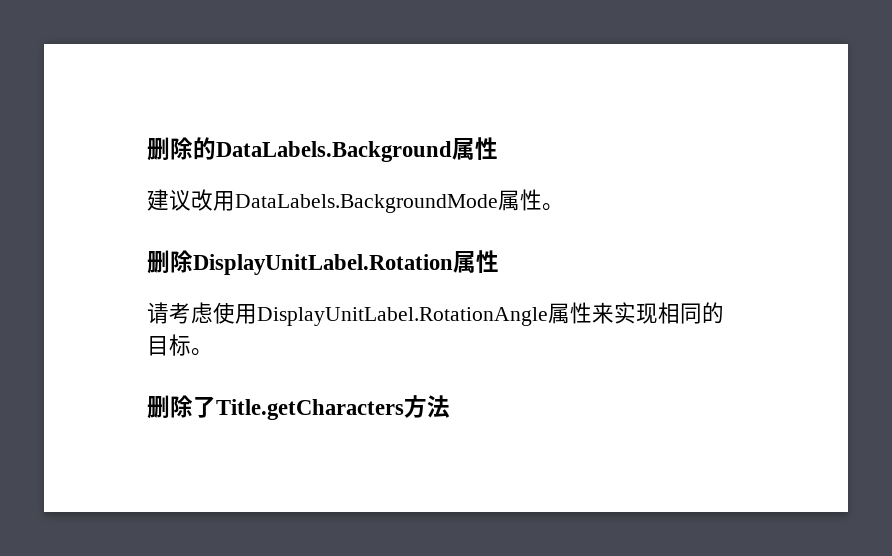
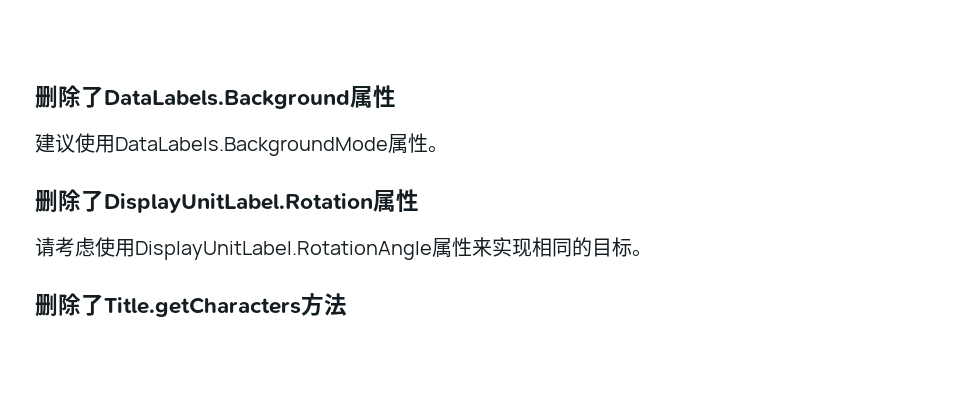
[147,137,216,161] 删除的 -> [35,85,104,109] 删除了
[191,189,213,211] 改 -> [75,133,95,153] 使
(193, 261) none -> [81,190,104,212] 了

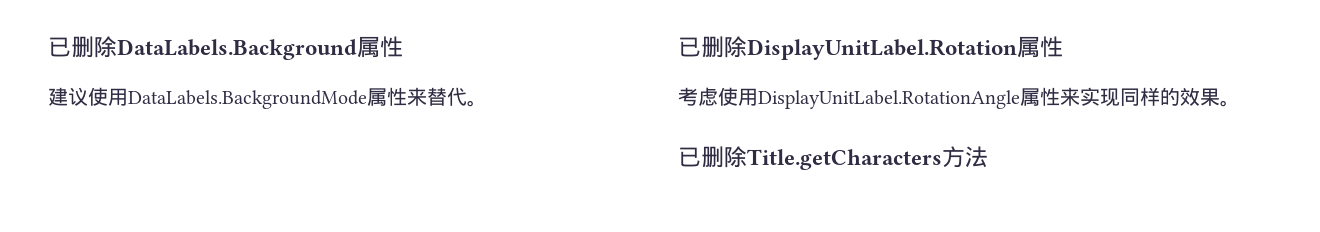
[35,85,104,109] 删除了 -> [48,36,117,58] 已删除
[428,145,448,153] [35,189,104,213] 。 // 删除了 -> [407,87,487,107] [678,36,747,58] 来替代。 // 已删除
[35,237,55,257] 请 -> (1063, 47) none
[532,237,652,257] [35,293,104,317] 相同的目标。 // 删除了 -> [1120,87,1240,107] [678,146,747,168] 同样的效果。 // 已删除

